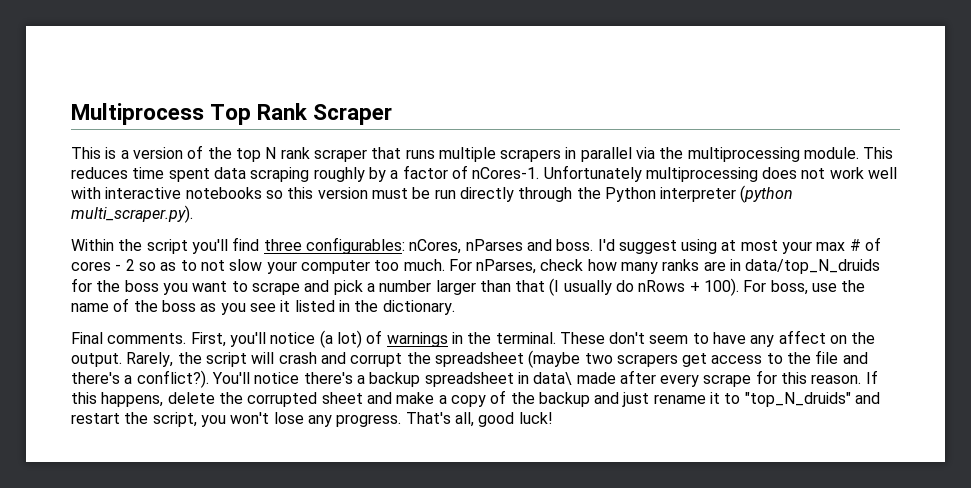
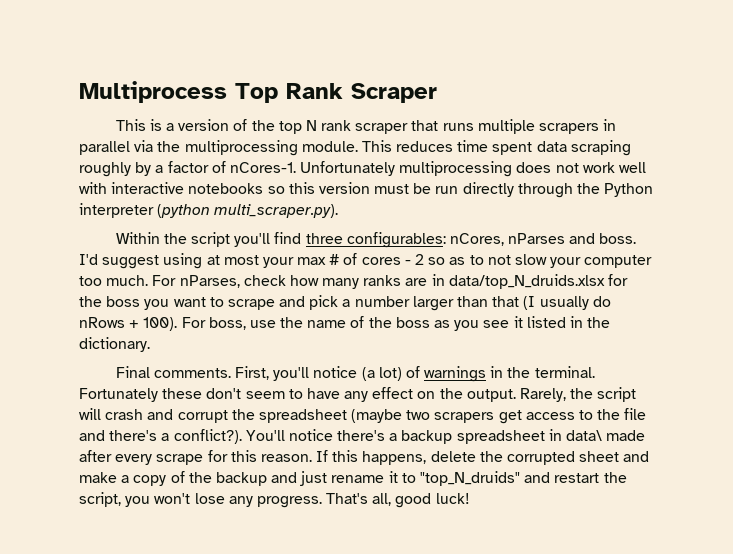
[745,259,881,274] data/top_N_druids -> [448,274,605,289] data/top_N_druids.xlsx
[559,332,605,344] These -> [79,388,203,402] Fortunately these
[778,330,826,344] affect -> [372,387,414,399] effect

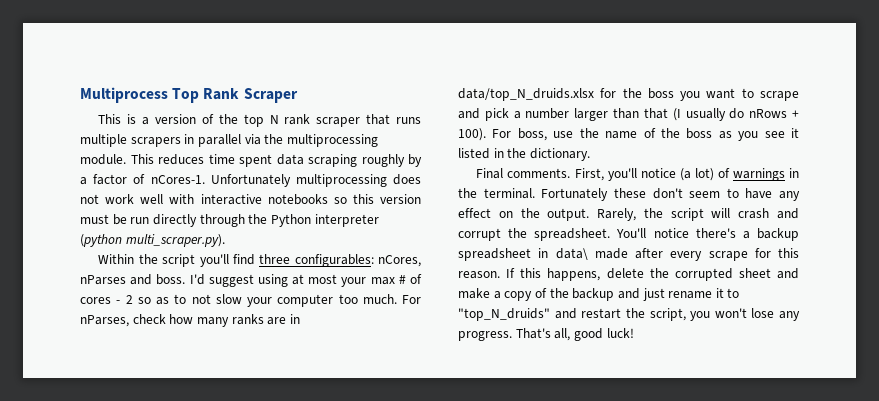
[258,408,647,424] [79,429,242,444] spreadsheet (maybe two scrapers get access to the file and there's a conflict?). -> [534,228,611,241] spreadsheet.

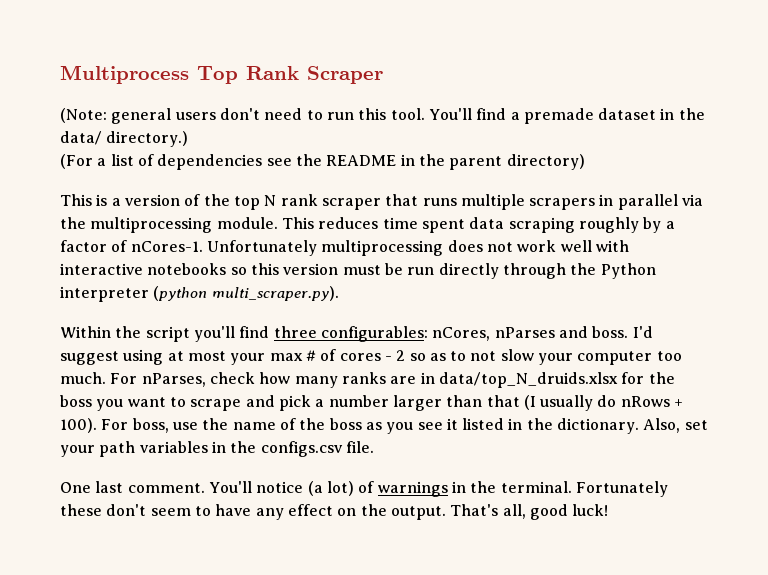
(298, 95) none -> [60,108,705,124] [60,131,189,147] [60,154,585,170] // (Note: general users don't need to run this tool. You'll find a premade dataset in the data/ directory.) // (For a list of dependencies see the README in the parent directory)
[476,168,637,181] // Final comments. First, you'll -> [643,418,708,433] [60,441,374,457] [60,481,252,493] Also, set your path variables in the configs.csv file. // One last comment. You'll
[597,208,799,221] [458,228,799,241] [458,248,799,261] [458,268,799,281] [458,288,740,301] [458,308,800,321] [458,331,512,341] Rarely, the script will crash and corrupt the spreadsheet. You'll notice there's a backup spreadsheet in data\ made after every scrape for this reason. If this happens, delete the corrupted sheet and make a copy of the backup and just rename it to "top_N_druids" and restart the script, you won't lose any progress. -> (446, 513) none

